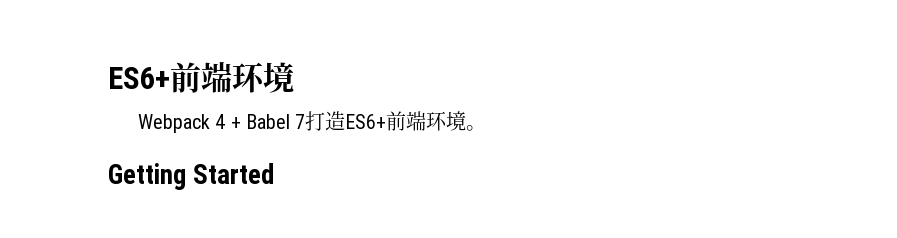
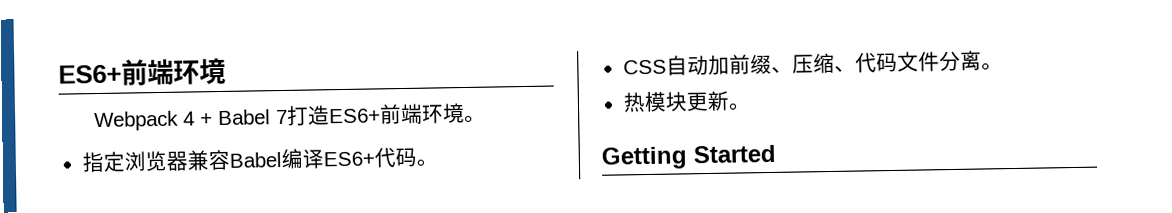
(487, 128) none -> [81,147,438,173] [622,50,1003,76] [622,90,751,113] // 指定浏览器兼容Babel编译ES6+代码。 // CSS自动加前缀、压缩、代码文件分离。 // 热模块更新。

